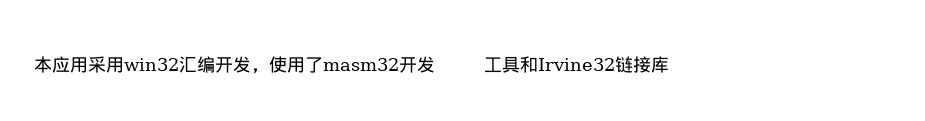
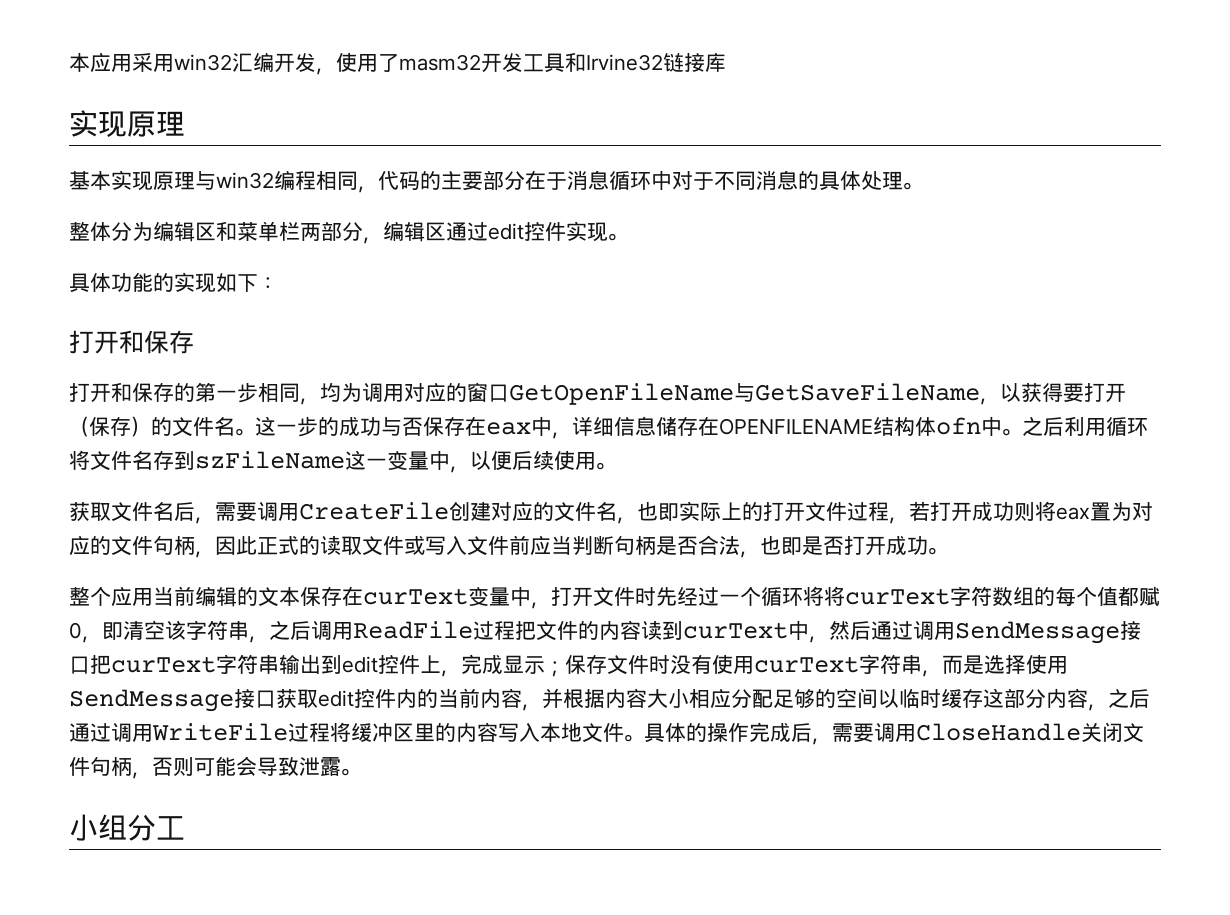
(669, 64) none -> [69,110,185,137] [69,170,923,193] [69,221,628,244] [69,272,278,293] [69,330,194,354] [69,382,1126,405] [69,416,1148,439] [69,450,616,473] [69,501,1153,524] [69,535,948,558] [69,586,1160,609] [69,620,1141,644] [69,654,1068,677] [69,688,1150,712] [69,722,1144,745] [69,756,361,779] [69,814,185,841] // 实现原理 // 基本实现原理与win32编程相同，代码的主要部分在于消息循环中对于不同消息的具体处理。 // 整体分为编辑区和菜单栏两部分，编辑区通过edit控件实现。 // 具体功能的实现如下： // 打开和保存 // 打开和保存的第一步相同，均为调用对应的窗口GetOpenFileName与GetSaveFileName，以获得要打开（保存）的文件名。这一步的成功与否保存在eax中，详细信息储存在OPENFILENAME结构体ofn中。之后利用循环将文件名存到szFileName这一变量中，以便后续使用。 // 获取文件名后，需要调用CreateFile创建对应的文件名，也即实际上的打开文件过程，若打开成功则将eax置为对应的文件句柄，因此正式的读取文件或写入文件前应当判断句柄是否合法，也即是否打开成功。 // 整个应用当前编辑的文本保存在curText变量中，打开文件时先经过一个循环将将curText字符数组的每个值都赋0，即清空该字符串，之后调用ReadFile过程把文件的内容读到curText中，然后通过调用SendMessage接口把curText字符串输出到edit控件上，完成显示；保存文件时没有使用curText字符串，而是选择使用SendMessage接口获取edit控件内的当前内容，并根据内容大小相应分配足够的空间以临时缓存这部分内容，之后通过调用WriteFile过程将缓冲区里的内容写入本地文件。具体的操作完成后，需要调用CloseHandle关闭文件句柄，否则可能会导致泄露。 // 小组分工

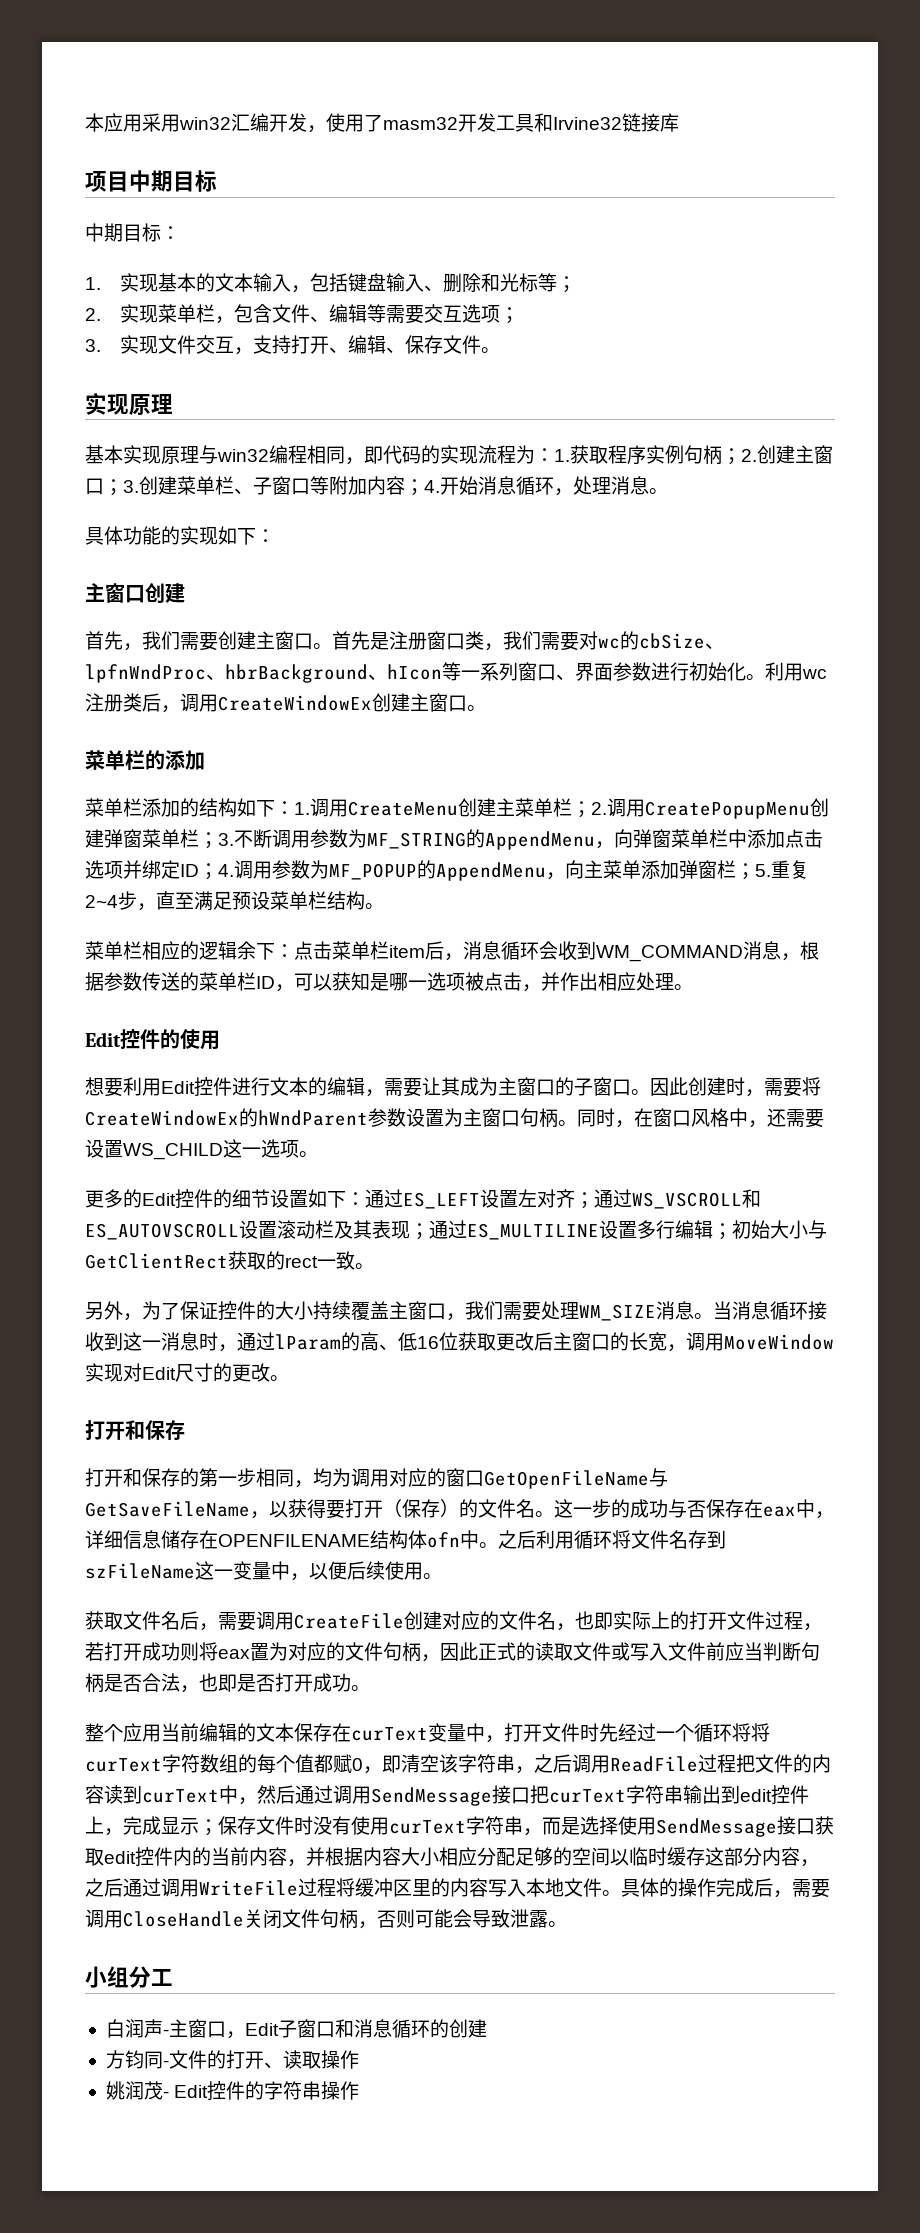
(726, 62) none -> [85,170,217,192] [85,223,180,242] [85,273,577,293] [85,304,520,324] [85,335,501,355] // 项目中期目标 // 中期目标： // 1.实现基本的文本输入，包括键盘输入、删除和光标等； // 2.实现菜单栏，包含文件、编辑等需要交互选项； // 3.实现文件交互，支持打开、编辑、保存文件。
[378,170,923,191] [69,221,608,244] 代码的主要部分在于消息循环中对于不同消息的具体处理。 // 整体分为编辑区和菜单栏两部分，编辑区通过edit控件实现 -> [364,445,833,465] [85,476,649,496] 即代码的实现流程为：1.获取程序实例句柄；2.创建主窗口；3.创建菜单栏、子窗口等附加内容；4.开始消息循环，处理消息
(278, 283) none -> [85,583,185,603] [85,631,724,651] [85,662,827,683] [85,693,486,713] [85,750,205,770] [85,798,829,819] [85,829,823,850] [85,860,809,881] [85,891,384,911] [85,941,819,962] [85,972,693,992] [85,1029,220,1050] [85,1077,821,1097] [85,1108,824,1128] [85,1139,318,1160] [85,1189,761,1209] [85,1220,827,1240] [85,1251,374,1270] [85,1301,827,1321] [85,1332,834,1352] [85,1363,289,1382] // 主窗口创建 // 首先，我们需要创建主窗口。首先是注册窗口类，我们需要对wc的cbSize、lpfnWndProc、hbrBackground、hIcon等一系列窗口、界面参数进行初始化。利用wc注册类后，调用CreateWindowEx创建主窗口。 // 菜单栏的添加 // 菜单栏添加的结构如下：1.调用CreateMenu创建主菜单栏；2.调用CreatePopupMenu创建弹窗菜单栏；3.不断调用参数为MF_STRING的AppendMenu，向弹窗菜单栏中添加点击选项并绑定ID；4.调用参数为MF_POPUP的AppendMenu，向主菜单添加弹窗栏；5.重复2~4步，直至满足预设菜单栏结构。 // 菜单栏相应的逻辑余下：点击菜单栏item后，消息循环会收到WM_COMMAND消息，根据参数传送的菜单栏ID，可以获知是哪一选项被点击，并作出相应处理。 // Edit控件的使用 // 想要利用Edit控件进行文本的编辑，需要让其成为主窗口的子窗口。因此创建时，需要将CreateWindowEx的hWndParent参数设置为主窗口句柄。同时，在窗口风格中，还需要设置WS_CHILD这一选项。 // 更多的Edit控件的细节设置如下：通过ES_LEFT设置左对齐；通过WS_VSCROLL和ES_AUTOVSCROLL设置滚动栏及其表现；通过ES_MULTILINE设置多行编辑；初始大小与GetClientRect获取的rect一致。 // 另外，为了保证控件的大小持续覆盖主窗口，我们需要处理WM_SIZE消息。当消息循环接收到这一消息时，通过lParam的高、低16位获取更改后主窗口的长宽，调用MoveWindow实现对Edit尺寸的更改。
(185, 828) none -> [105,2019,487,2039] [105,2050,359,2069] [105,2081,360,2101] // 白润声-主窗口，Edit子窗口和消息循环的创建 // 方钧同-文件的打开、读取操作 // 姚润茂- Edit控件的字符串操作

